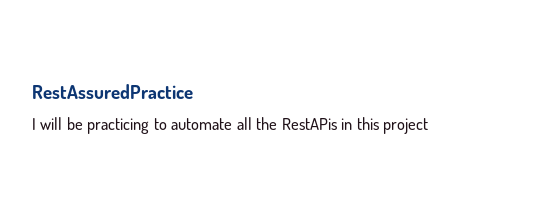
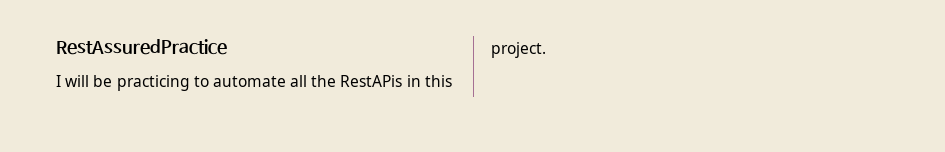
[383,118,429,134] project -> [491,42,546,58] project.

